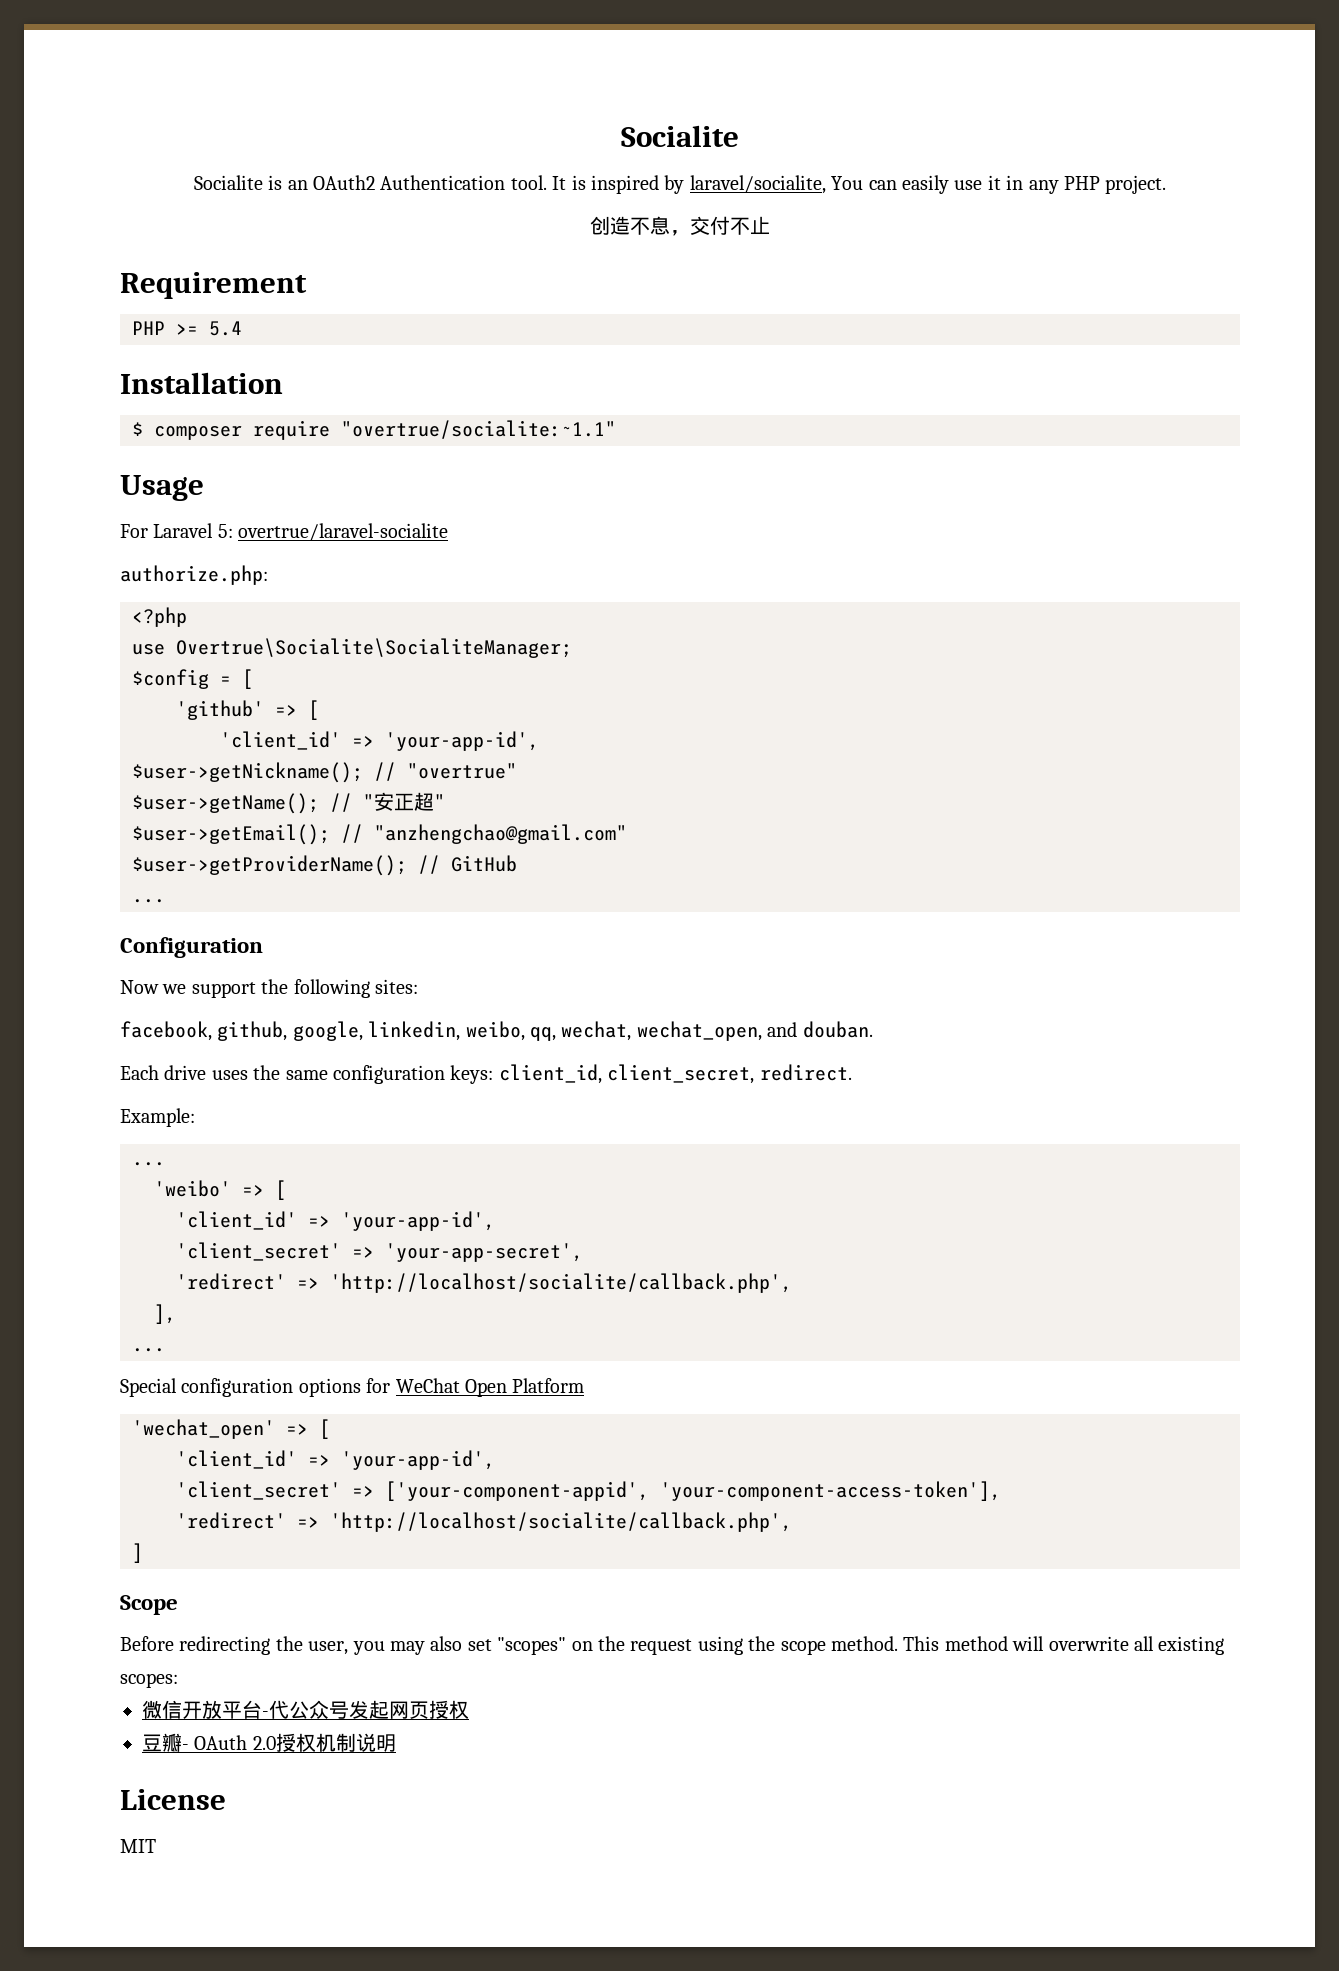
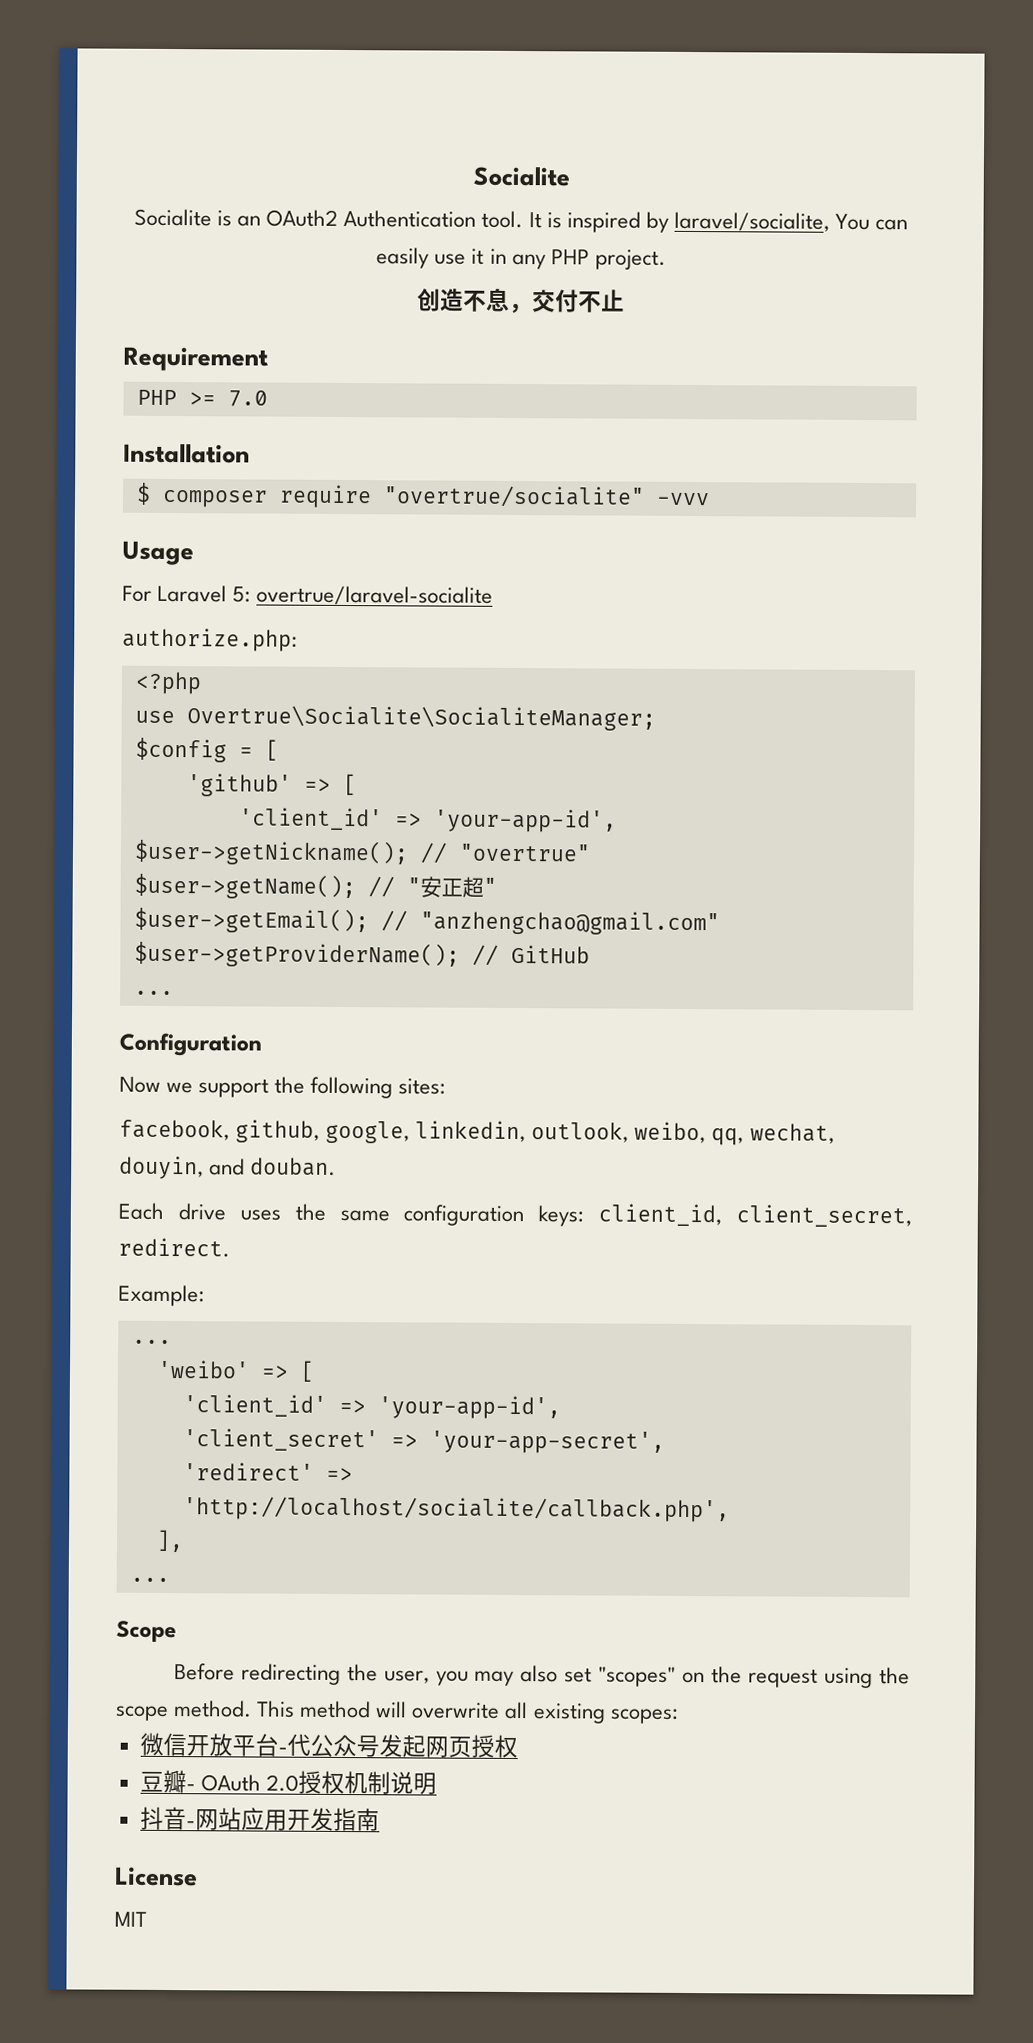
[209,321,242,336] 5.4 -> [227,390,268,407] 7.0
[341,420,616,439] "overtrue/socialite:~1.1" -> [382,485,710,508] "overtrue/socialite" -vvv
(461, 1031) none -> [531,1122,630,1143] outlook,
[636,1021,762,1041] wechat_open, -> [119,1155,204,1180] douyin,
[120,1378,585,1397] [132,1419,330,1439] [176,1450,495,1470] [176,1481,1001,1501] [176,1512,792,1532] [132,1543,143,1563] // Special configuration options for WeChat Open Platform // 'wechat_open' => [ // 'client_id' => 'your-app-id', // 'client_secret' => ['your-component-appid', 'your-component-access-token'], // 'redirect' => 'http://localhost/socialite/callback.php', // ] -> (170, 1580) none
(396, 1743) none -> [139,1806,380,1832] // 抖音-网站应用开发指南

